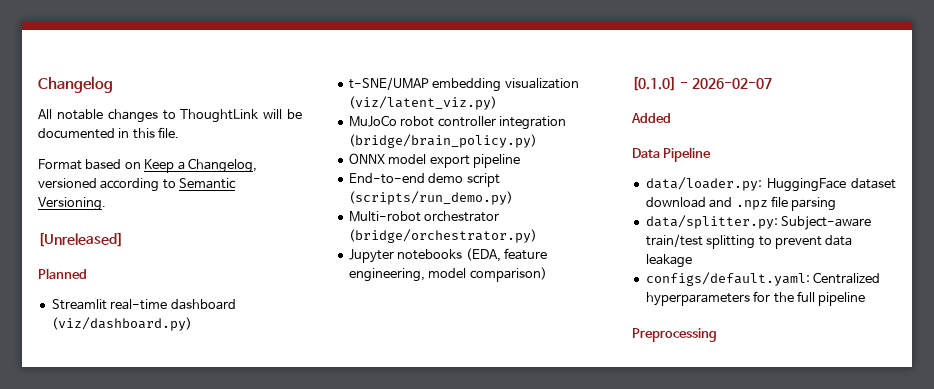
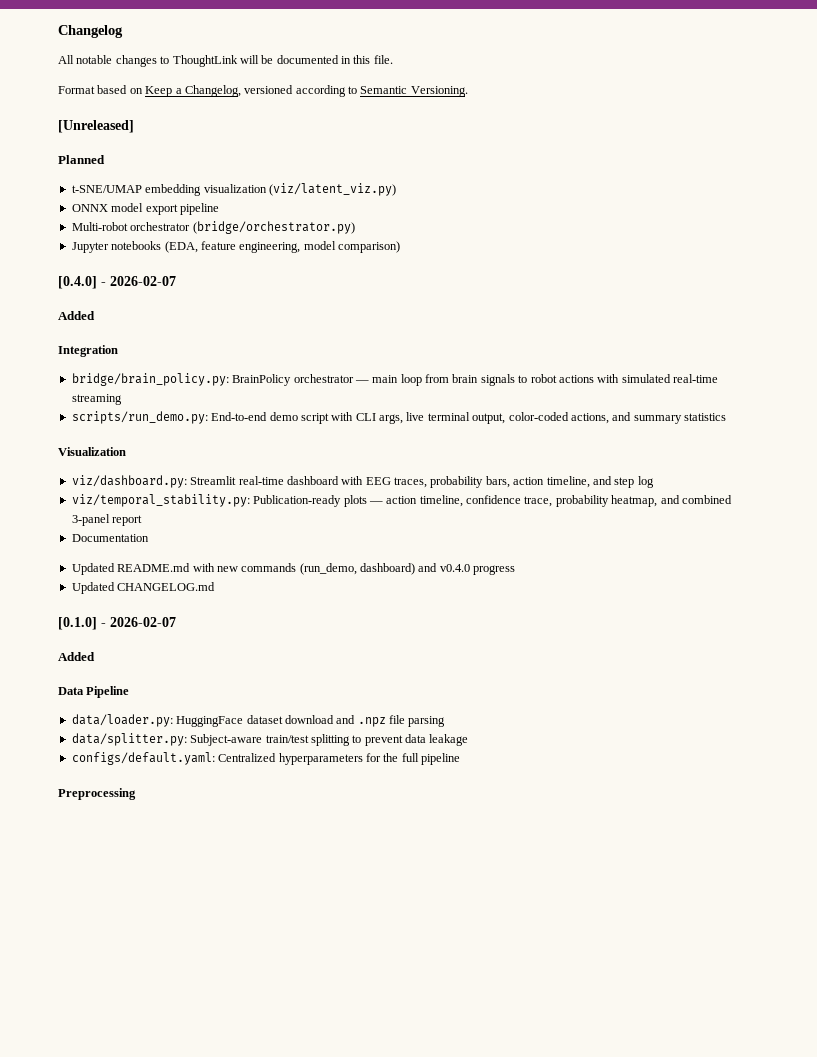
[51,299,236,310] [51,317,192,331] // Streamlit real-time dashboard (viz/dashboard.py) -> (105, 159) none
[348,115,566,130] [348,134,537,148] // MuJoCo robot controller integration (bridge/brain_policy.py) -> (396, 189) none
[348,173,500,187] [348,191,513,205] // End-to-end demo script (scripts/run_demo.py) -> (219, 209) none
(547, 274) none -> [58,276,176,289] [58,311,95,320] [58,345,118,357] [71,373,718,386] [71,394,122,405] [71,411,726,424] [58,447,126,456] [71,475,654,488] [71,494,732,507] [71,514,143,526] [71,534,149,542] [71,563,516,575] [71,582,216,594] // [0.4.0] - 2026-02-07 // Added // Integration // bridge/brain_policy.py: BrainPolicy orchestrator — main loop from brain signals to robot actions with simulated real-time streaming // scripts/run_demo.py: End-to-end demo script with CLI args, live terminal output, color-coded actions, and summary statistics // Visualization // viz/dashboard.py: Streamlit real-time dashboard with EEG traces, probability bars, action timeline, and step log // viz/temporal_stability.py: Publication-ready plots — action timeline, confidence trace, probability heatmap, and combined 3-panel report // Documentation // Updated README.md with new commands (run_demo, dashboard) and v0.4.0 progress // Updated CHANGELOG.md

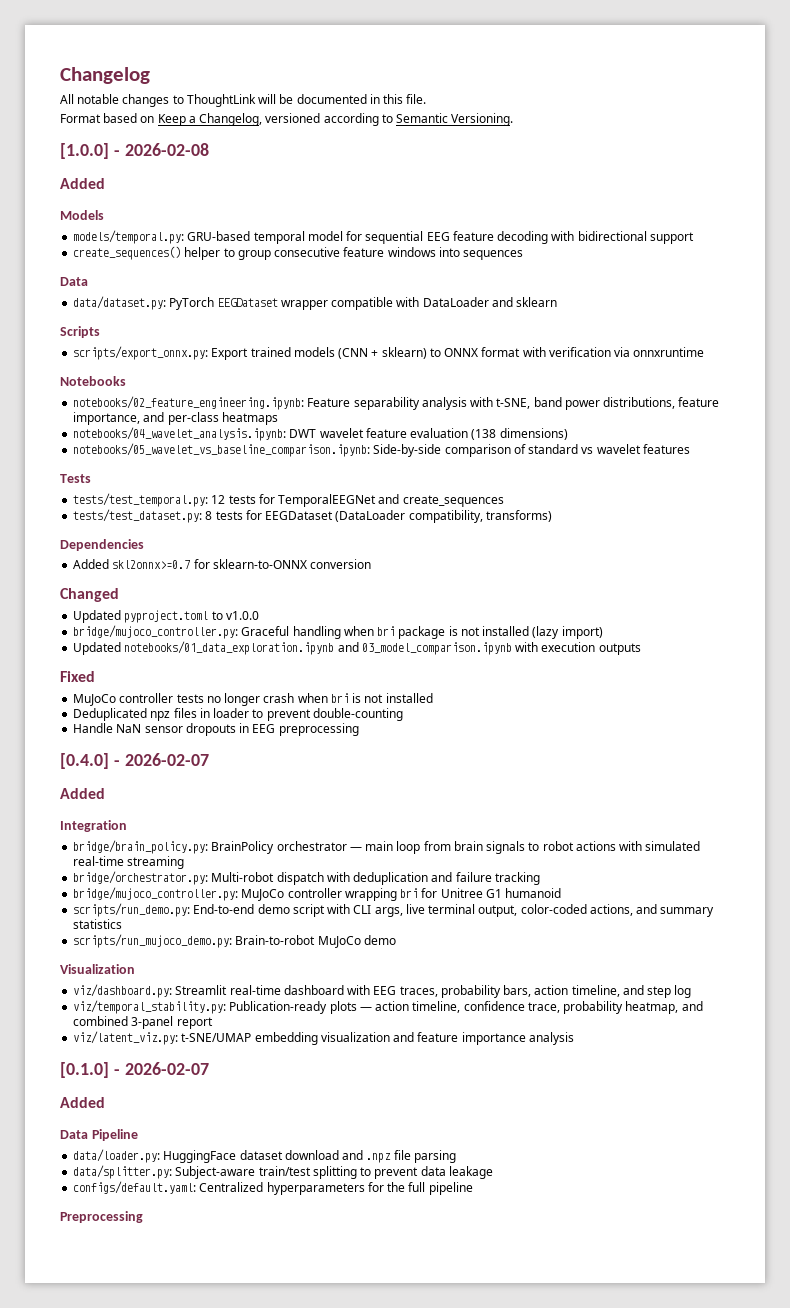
[58,120,134,133] [58,155,105,164] [71,183,396,196] [71,203,219,215] [71,221,355,234] [71,241,400,253] [Unreleased] // Planned // t-SNE/UMAP embedding visualization (viz/latent_viz.py) // ONNX model export pipeline // Multi-robot orchestrator (bridge/orchestrator.py) // Jupyter notebooks (EDA, feature engineering, model comparison) -> [60,143,209,159] [60,178,105,189] [60,210,104,220] [73,230,694,244] [73,246,524,260] [60,277,88,286] [73,296,558,310] [60,326,100,338] [73,346,705,360] [60,376,126,386] [73,396,720,410] [73,412,278,425] [73,427,568,441] [73,443,690,457] [60,474,91,483] [73,493,504,507] [73,509,552,523] [60,539,144,551] [73,559,372,569] [60,588,119,602] [73,610,259,623] [73,625,603,639] [73,641,641,655] [60,671,95,682] [73,693,433,706] [73,708,403,721] [73,723,359,736] [1.0.0] - 2026-02-08 // Added // Models // models/temporal.py: GRU-based temporal model for sequential EEG feature decoding with bidirectional support // create_sequences() helper to group consecutive feature windows into sequences // Data // data/dataset.py: PyTorch EEGDataset wrapper compatible with DataLoader and sklearn // Scripts // scripts/export_onnx.py: Export trained models (CNN + sklearn) to ONNX format with verification via onnxruntime // Notebooks // notebooks/02_feature_engineering.ipynb: Feature separability analysis with t-SNE, band power distributions, feature importance, and per-class heatmaps // notebooks/04_wavelet_analysis.ipynb: DWT wavelet feature evaluation (138 dimensions) // notebooks/05_wavelet_vs_baseline_comparison.ipynb: Side-by-side comparison of standard vs wavelet features // Tests // tests/test_temporal.py: 12 tests for TemporalEEGNet and create_sequences // tests/test_dataset.py: 8 tests for EEGDataset (DataLoader compatibility, transforms) // Dependencies // Added skl2onnx>=0.7 for sklearn-to-ONNX conversion // Changed // Updated pyproject.toml to v1.0.0 // bridge/mujoco_controller.py: Graceful handling when bri package is not installed (lazy import) // Updated notebooks/01_data_exploration.ipynb and 03_model_comparison.ipynb with execution outputs // Fixed // MuJoCo controller tests no longer crash when bri is not installed // Deduplicated npz files in loader to prevent double-counting // Handle NaN sensor dropouts in EEG preprocessing
(122, 399) none -> [73,871,540,885] [73,887,562,901] // bridge/orchestrator.py: Multi-robot dispatch with deduplication and failure tracking // bridge/mujoco_controller.py: MuJoCo controller wrapping bri for Unitree G1 humanoid
(726, 417) none -> [73,934,396,948] // scripts/run_mujoco_demo.py: Brain-to-robot MuJoCo demo
[71,534,149,542] [71,563,516,575] [71,582,216,594] Documentation // Updated README.md with new commands (run_demo, dashboard) and v0.4.0 progress // Updated CHANGELOG.md -> [73,1031,574,1045] viz/latent_viz.py: t-SNE/UMAP embedding visualization and feature importance analysis

